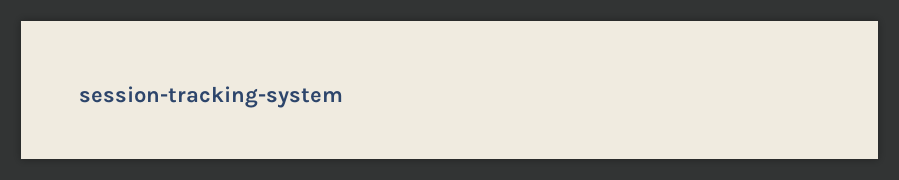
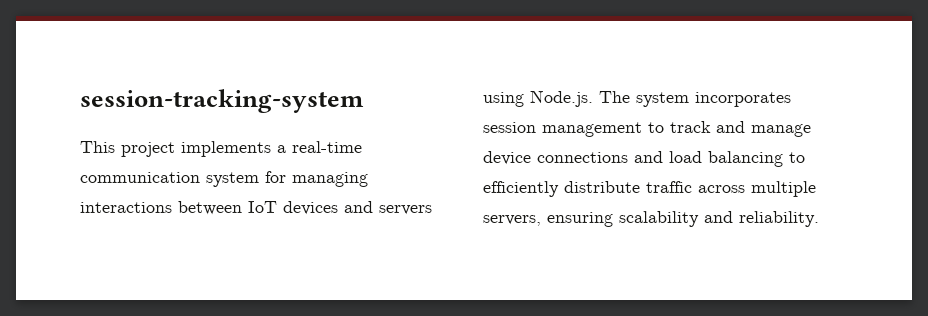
(343, 97) none -> [80,141,362,157] [80,171,368,187] [80,201,432,215] [483,90,791,107] [483,121,811,137] [483,151,805,167] [483,181,816,197] [483,211,819,227] // This project implements a real-time communication system for managing interactions between IoT devices and servers using Node.js. The system incorporates session management to track and manage device connections and load balancing to efficiently distribute traffic across multiple servers, ensuring scalability and reliability.

